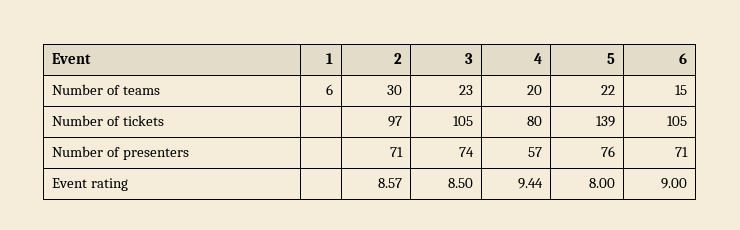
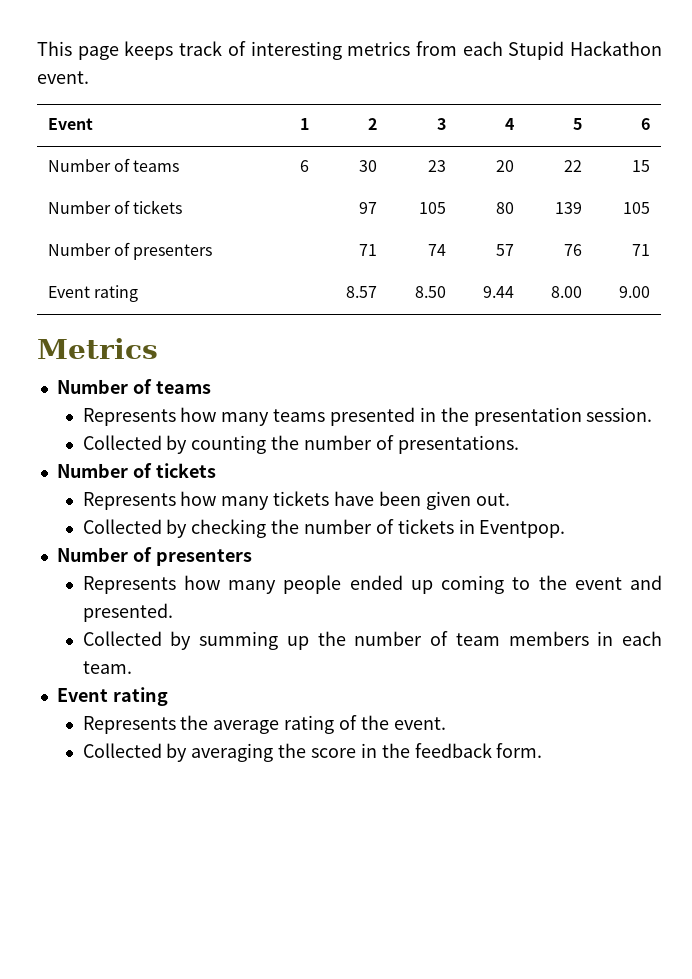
(51, 58) none -> [37,41,662,60] [37,71,89,84] This page keeps track of interesting metrics from each Stupid Hackathon event. //
(688, 183) none -> [37,338,158,359] [56,379,211,394] [82,407,653,426] [82,435,519,454] [56,463,216,478] [82,491,510,510] [82,519,566,538] [56,547,252,566] [82,575,663,594] [82,603,173,622] [82,631,663,650] [82,661,132,674] [56,687,168,706] [82,715,446,734] [82,743,543,762] // Metrics // Number of teams // Represents how many teams presented in the presentation session. // Collected by counting the number of presentations. // Number of tickets // Represents how many tickets have been given out. // Collected by checking the number of tickets in Eventpop. // Number of presenters // Represents how many people ended up coming to the event and presented. // Collected by summing up the number of team members in each team. // Event rating // Represents the average rating of the event. // Collected by averaging the score in the feedback form.

